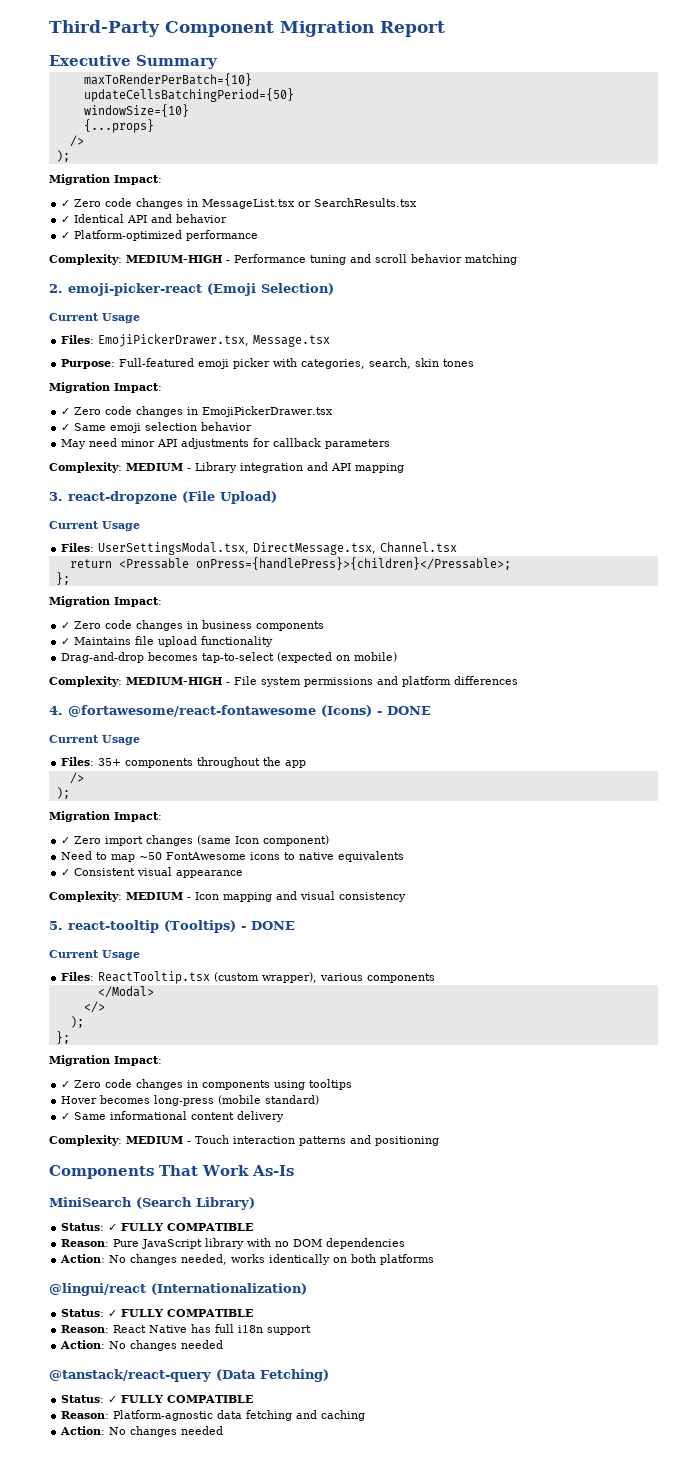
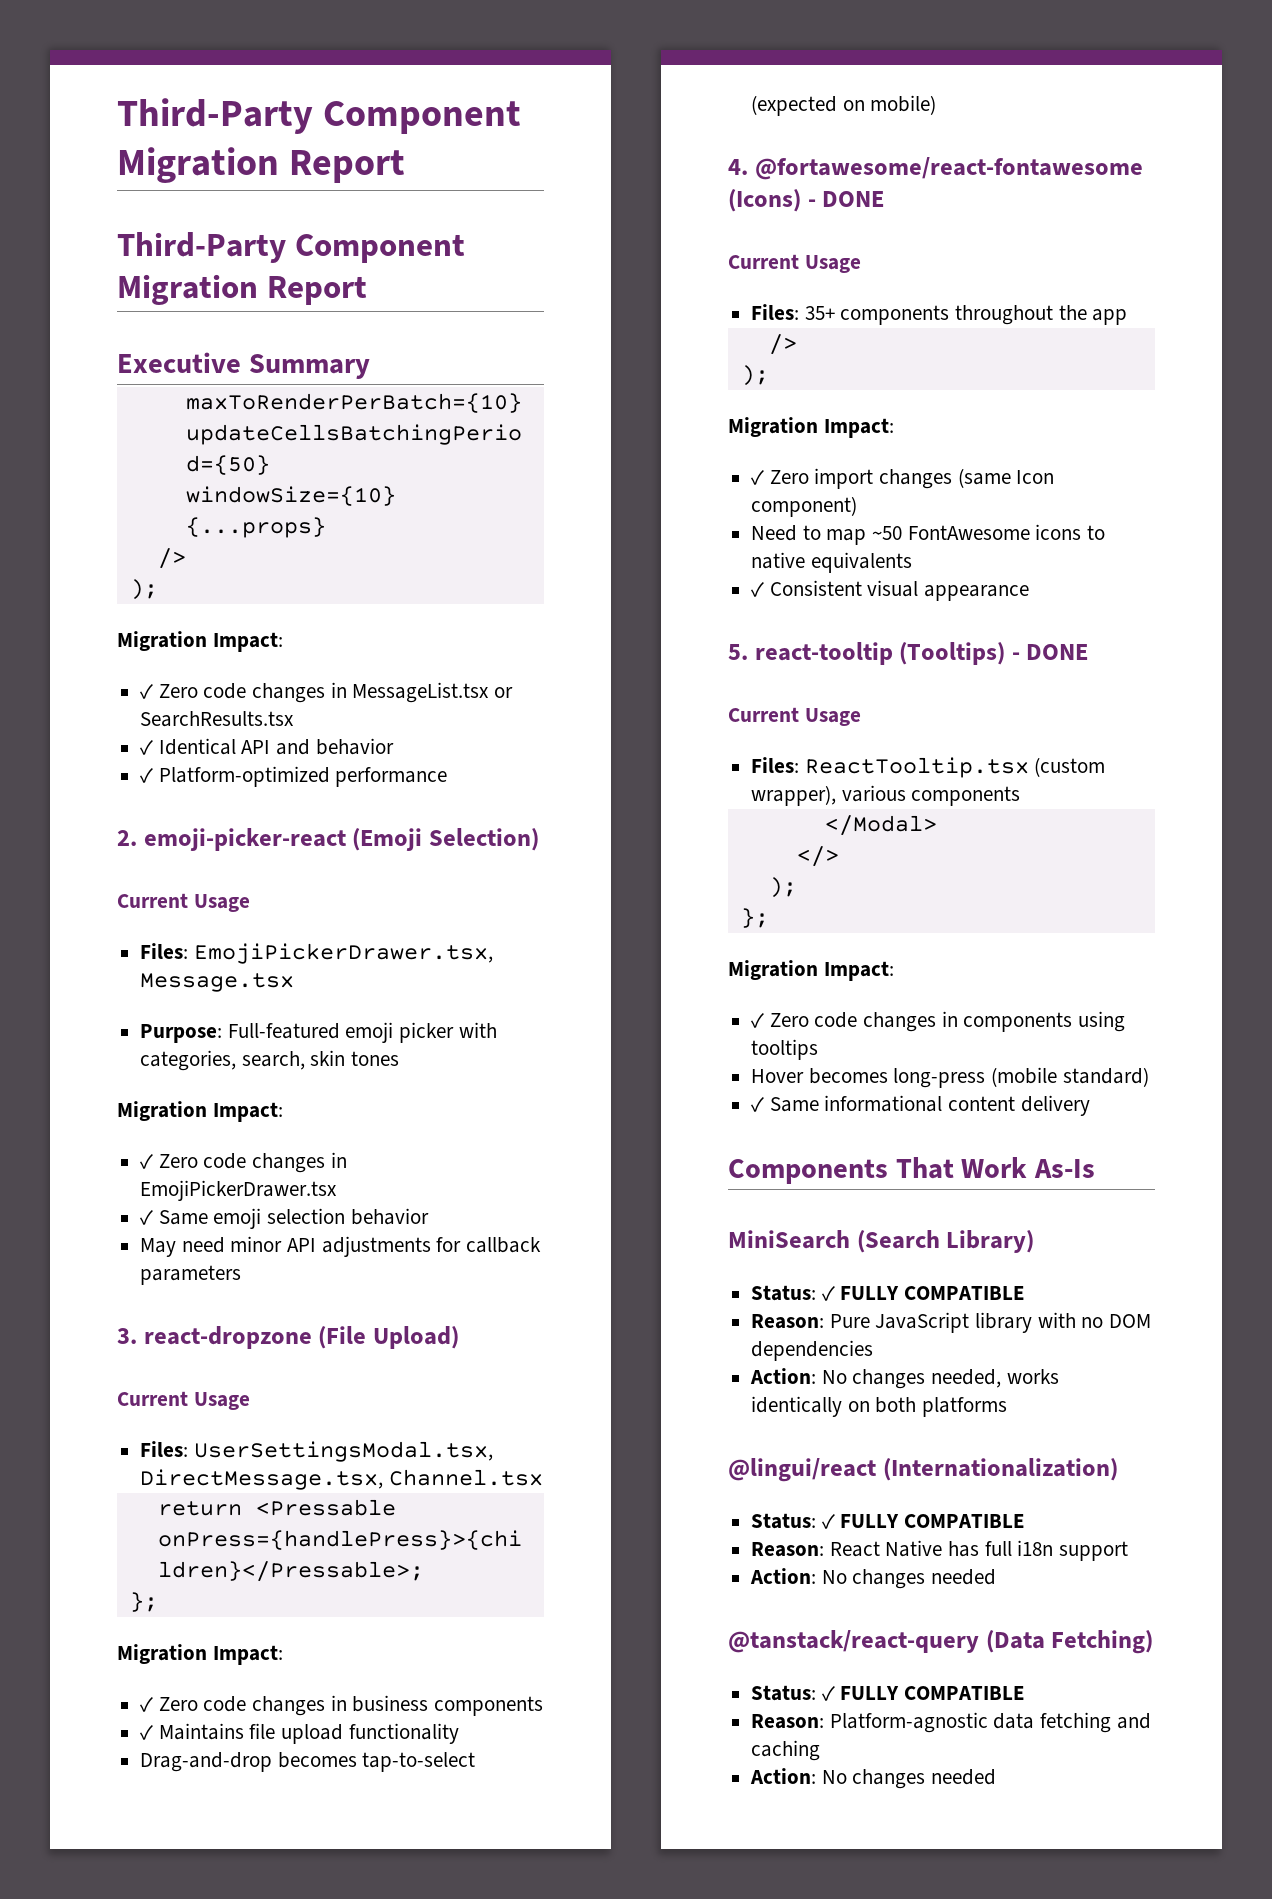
[49,20,445,37] Third-Party Component Migration Report -> [117,98,522,134] [117,147,406,183] [117,232,465,263] [117,274,367,305] Third-Party Component Migration Report // Third-Party Component Migration Report
[49,254,517,265] // Complexity: MEDIUM-HIGH - Performance tuning and scroll behavior matching -> (448, 777) none
[49,462,404,473] // Complexity: MEDIUM - Library integration and API mapping -> (242, 1275) none
[49,676,518,687] // Complexity: MEDIUM-HIGH - File system permissions and platform differences -> (937, 105) none
[49,891,406,902] // Complexity: MEDIUM - Icon mapping and visual consistency -> (1030, 593) none
[49,1135,439,1146] // Complexity: MEDIUM - Touch interaction patterns and positioning -> (1090, 1105) none

